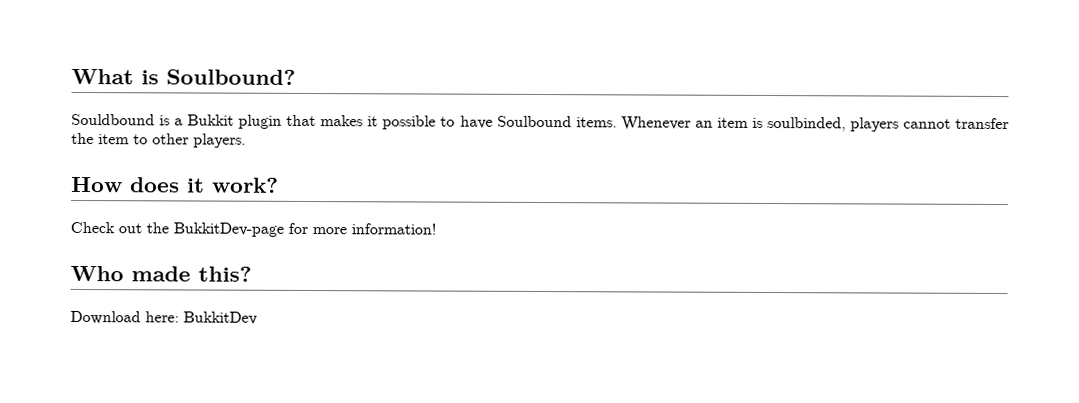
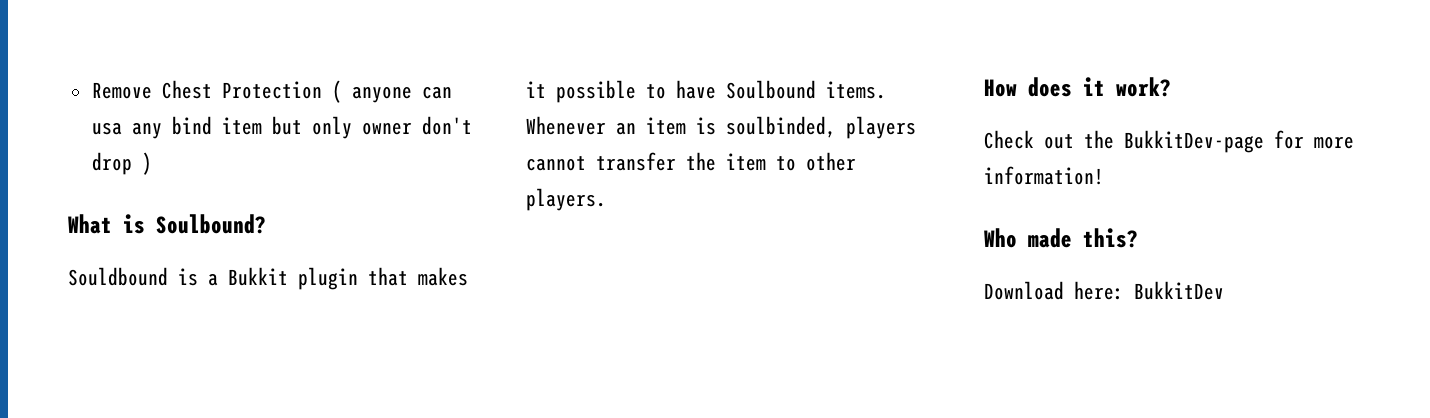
(71, 76) none -> [91,80,452,103] [91,116,472,139] [91,152,152,175] Remove Chest Protection ( anyone can usa any bind item but only owner don't drop ) //

